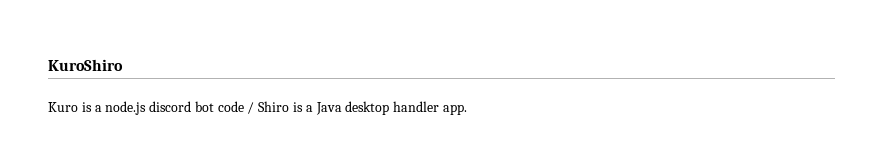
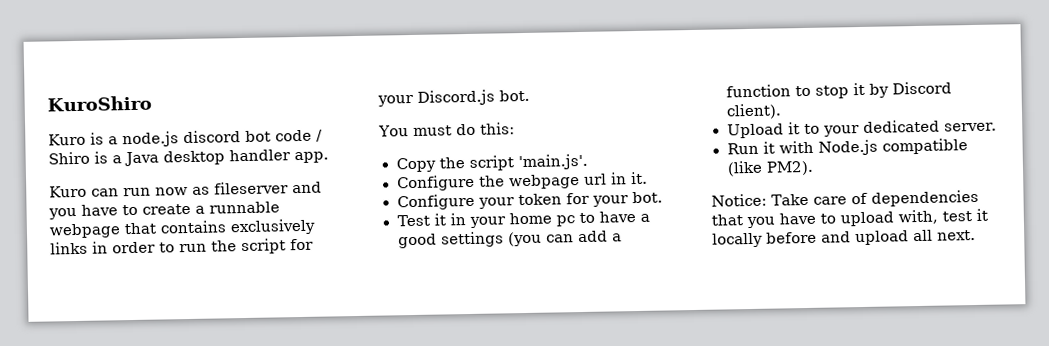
(467, 109) none -> [49,181,322,198] [48,201,280,220] [49,218,316,239] [50,238,314,255] [377,89,530,107] [378,122,515,137] [395,153,588,173] [396,171,648,192] [396,191,663,211] [396,211,651,228] [397,230,622,249] [725,81,952,99] [725,103,782,120] [726,119,998,139] [726,138,968,156] [726,160,814,177] [711,189,979,207] [711,208,988,229] [712,229,976,248] // Kuro can run now as fileserver and you have to create a runnable webpage that contains exclusively links in order to run the script for your Discord.js bot. // You must do this: // Copy the script 'main.js'. // Configure the webpage url in it. // Configure your token for your bot. // Test it in your home pc to have a good settings (you can add a function to stop it by Discord client). // Upload it to your dedicated server. // Run it with Node.js compatible (like PM2). // Notice: Take care of dependencies that you have to upload with, test it locally before and upload all next.

